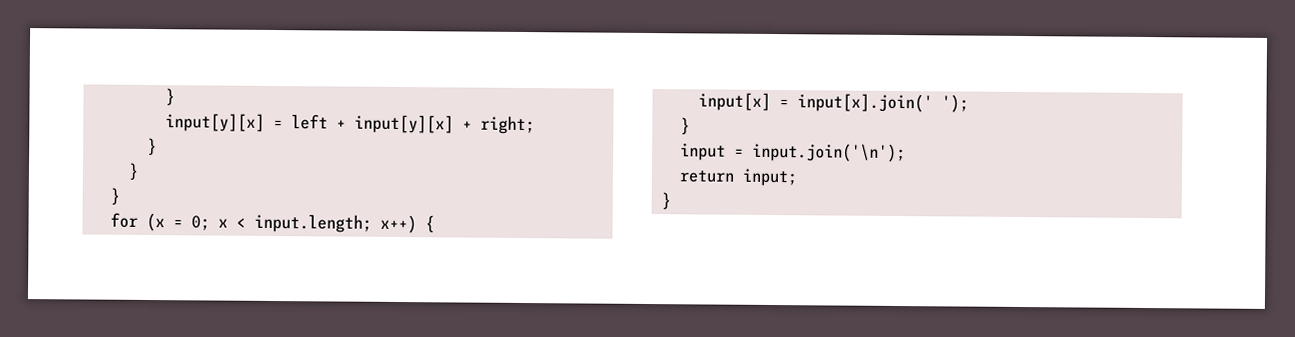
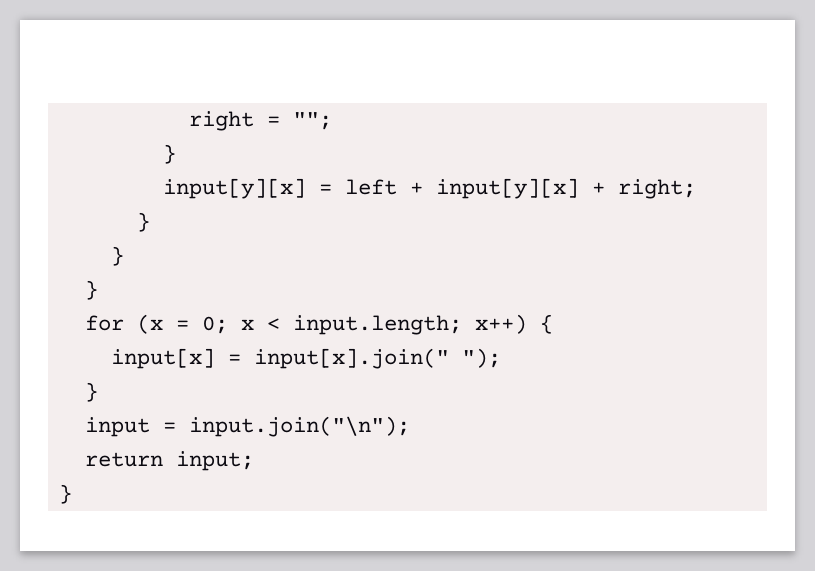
(164, 97) none -> [189,111,333,131] right = ""; //
[796,93,969,113] input[x].join(' '); -> [254,348,502,369] input[x].join(" ");
[751,142,906,163] input.join('\n'); -> [189,416,411,437] input.join("\n");

